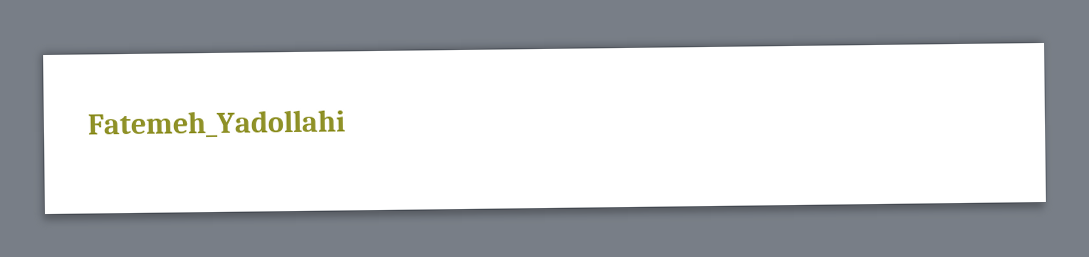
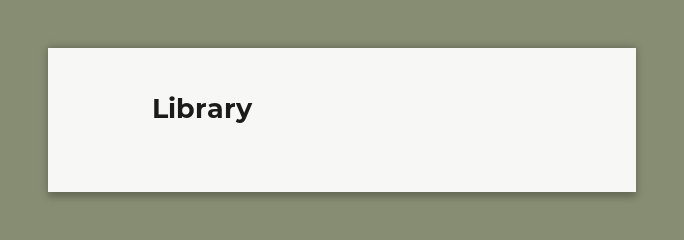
[87,109,346,139] Fatemeh_Yadollahi -> [152,96,253,123] Library

